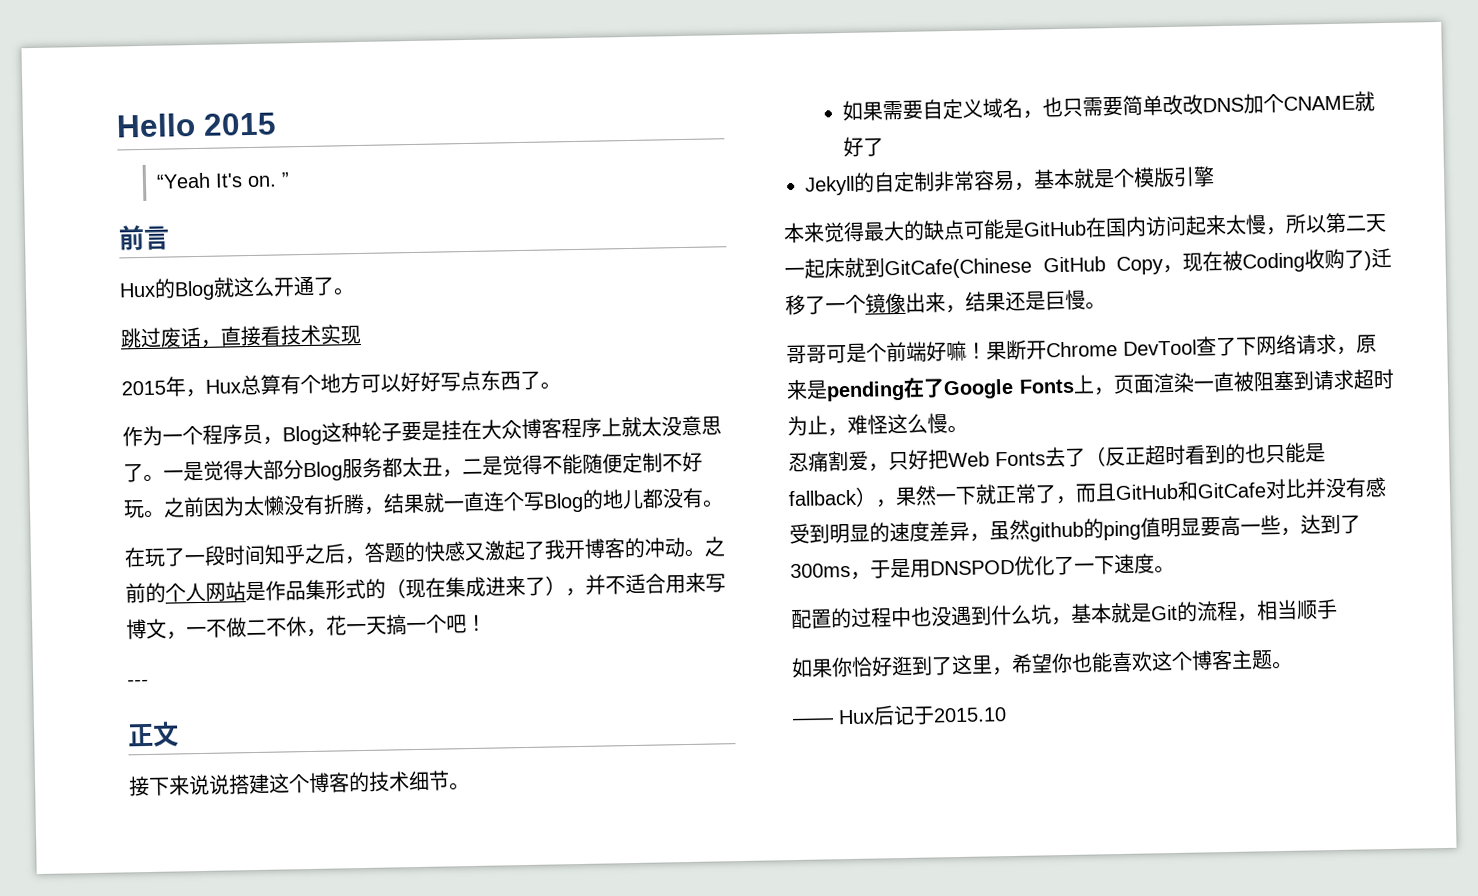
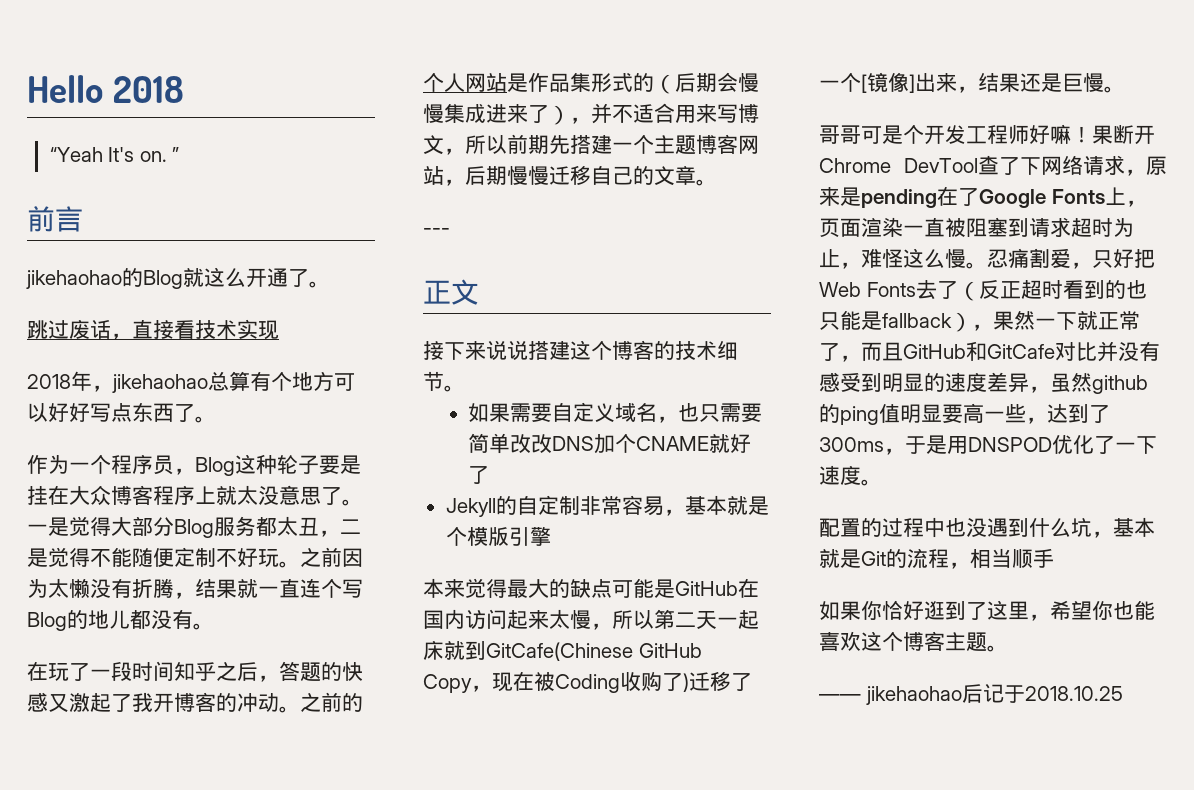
[203,112,277,136] 2015 -> [112,76,184,103] 2018
[119,282,156,298] Hux -> [26,270,122,289] jikehaohao
[121,376,241,398] 2015年，Hux -> [27,371,208,393] 2018年，jikehaohao
[405,577,446,599] 现在 -> [675,72,759,92] [423,104,444,123] 后期会慢慢
[186,614,487,638] 一不做二不休，花一天搞一个吧！ -> [465,134,759,155] [423,165,717,186] 所以前期先搭建一个主题博客网站，后期慢慢迁移自己的文章。
[865,292,906,314] 镜像 -> [861,72,915,93] [镜像]
[886,341,927,363] 前端 -> [924,125,1029,145] 开发工程师
(968, 429) // -> (987, 265) none
[838,704,1007,726] Hux后记于2015.10 -> [865,684,1123,705] jikehaohao后记于2018.10.25

